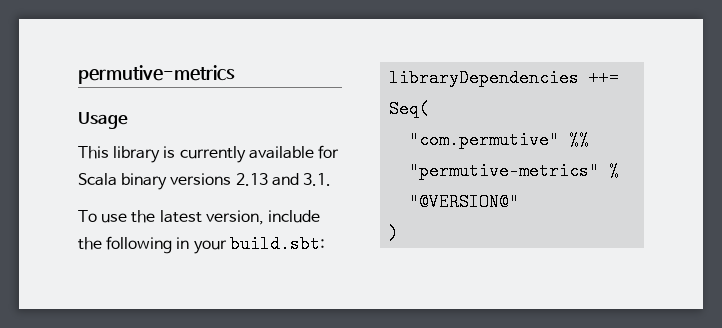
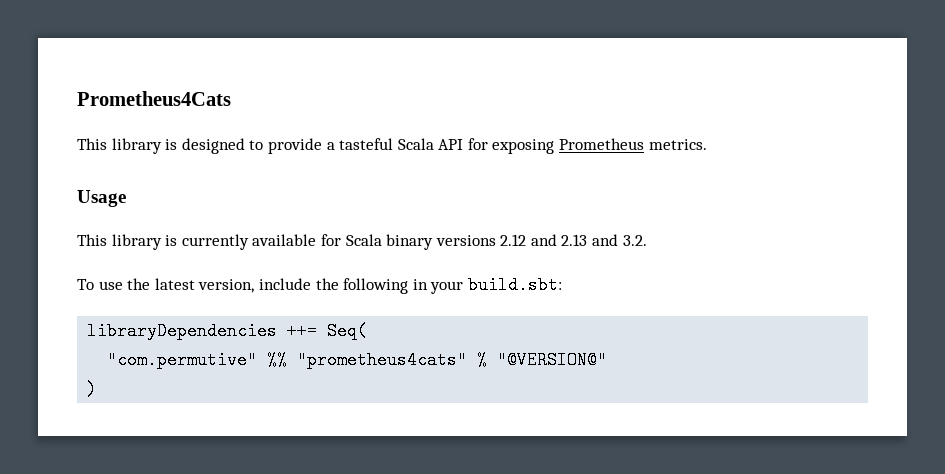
[78,65,235,84] permutive-metrics -> [77,91,231,106] [77,138,707,154] Prometheus4Cats // This library is designed to provide a tasteful Scala API for exposing Prometheus metrics.
(232, 179) none -> [500,234,557,246] 2.12 and
[302,173,331,186] 3.1. -> [622,235,647,246] 3.2.
[409,162,600,180] "permutive-metrics" -> [297,351,468,369] "prometheus4cats"

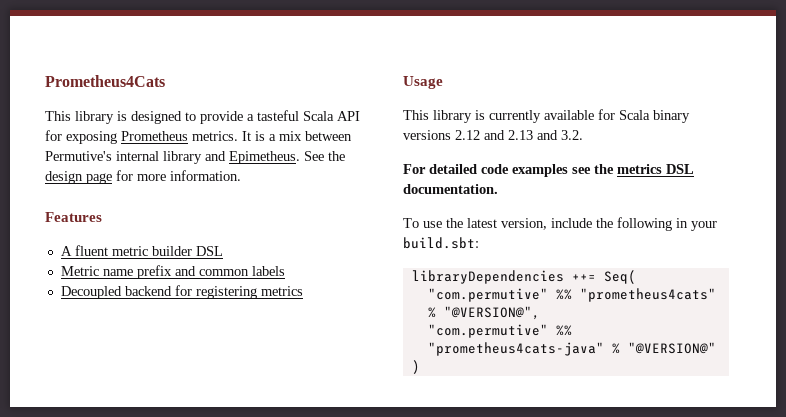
(707, 144) none -> [242,131,352,141] [45,151,345,164] [45,170,241,184] [45,212,102,222] [60,245,223,256] [60,265,285,279] [60,285,303,299] It is a mix between Permutive's internal library and Epimetheus. See the design page for more information. // Features // A fluent metric builder DSL // Metric name prefix and common labels // Decoupled backend for registering metrics
(647, 240) none -> [403,164,694,177] [403,184,498,194] // For detailed code examples see the metrics DSL documentation.
(488, 360) none -> [443,306,540,320] [427,324,572,338] [427,342,620,356] "@VERSION@", // "com.permutive" %% "prometheus4cats-java" %

